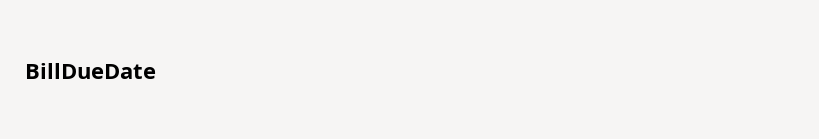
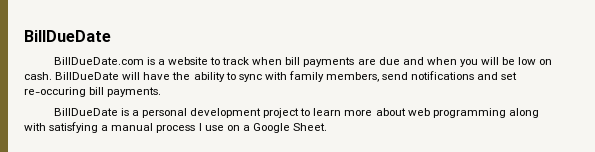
[25,63,156,79] BillDueDate -> [24,30,111,42] [53,57,553,67] [24,71,518,82] [24,87,162,97] [53,108,539,118] [24,122,328,133] BillDueDate // BillDueDate.com is a website to track when bill payments are due and when you will be low on cash. BillDueDate will have the ability to sync with family members, send notifications and set re-occuring bill payments. // BillDueDate is a personal development project to learn more about web programming along with satisfying a manual process I use on a Google Sheet.

